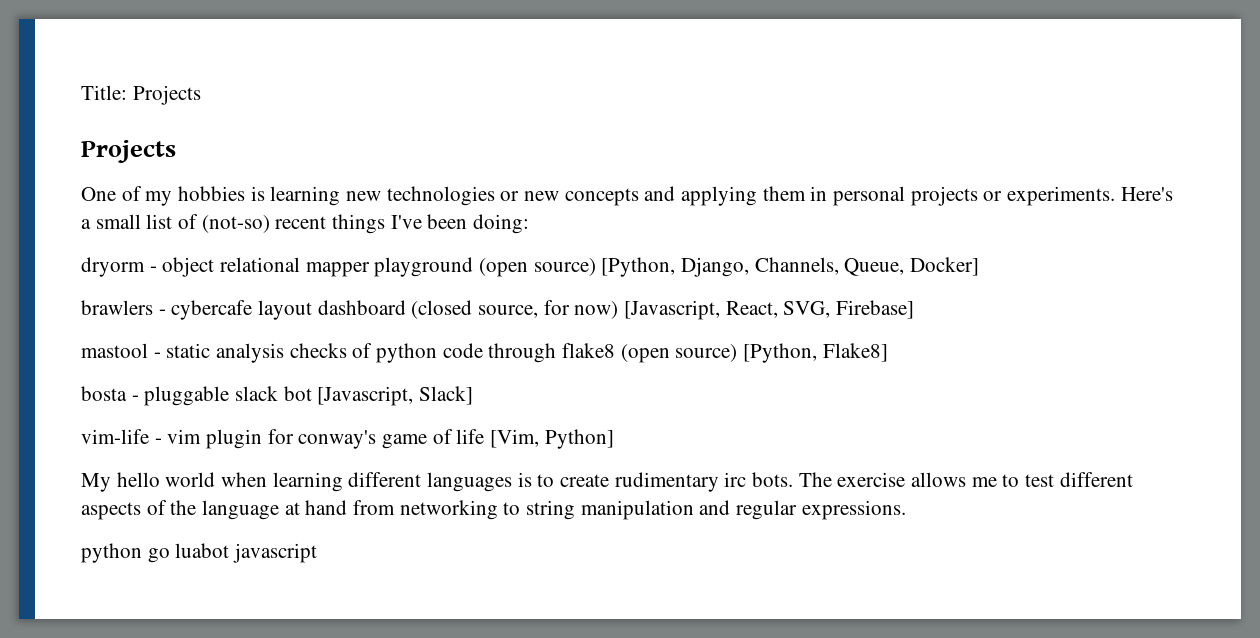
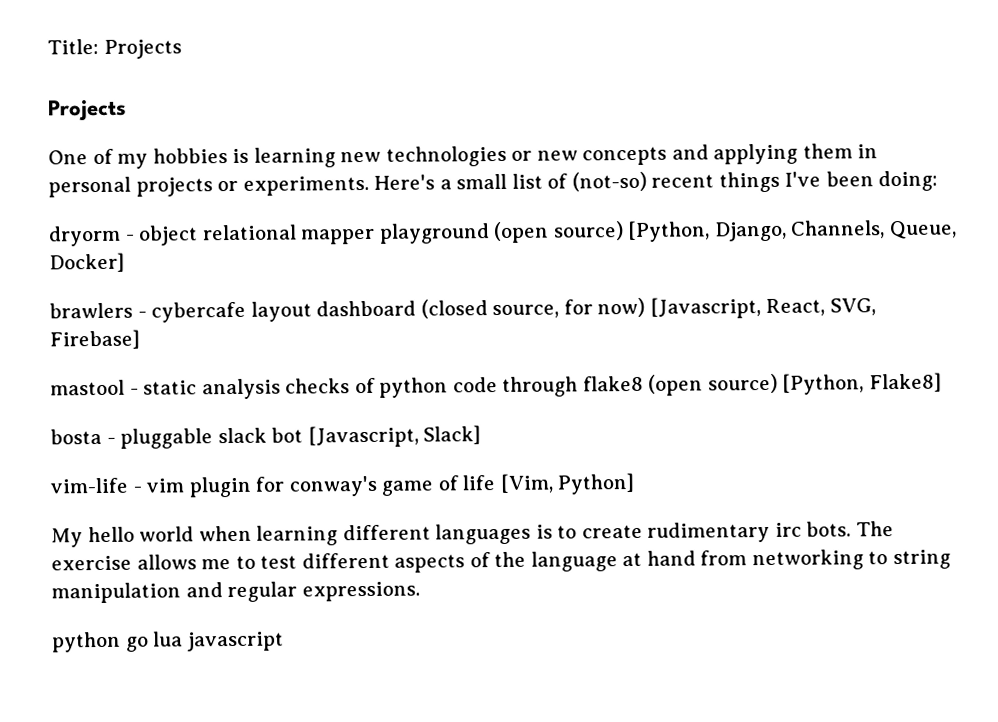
[175,543,230,558] luabot -> [153,631,184,647] lua

